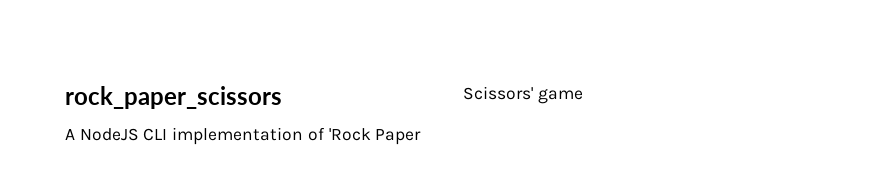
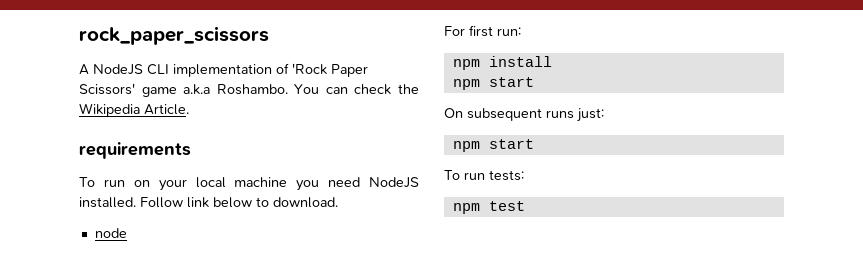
(583, 96) none -> [183,84,419,95] [79,103,189,117] [79,142,191,159] [79,177,419,191] [79,197,338,208] [94,228,127,238] [444,25,521,37] [452,56,552,70] [452,77,534,90] [444,108,604,122] [452,139,534,152] [444,170,524,181] [452,201,525,214] a.k.a Roshambo. You can check the Wikipedia Article. // requirements // To run on your local machine you need NodeJS installed. Follow link below to download. // node // For first run: // npm install // npm start // On subsequent runs just: // npm start // To run tests: // npm test

